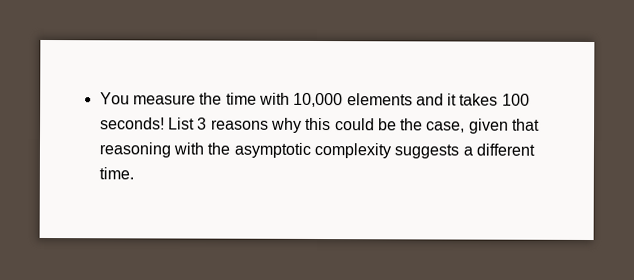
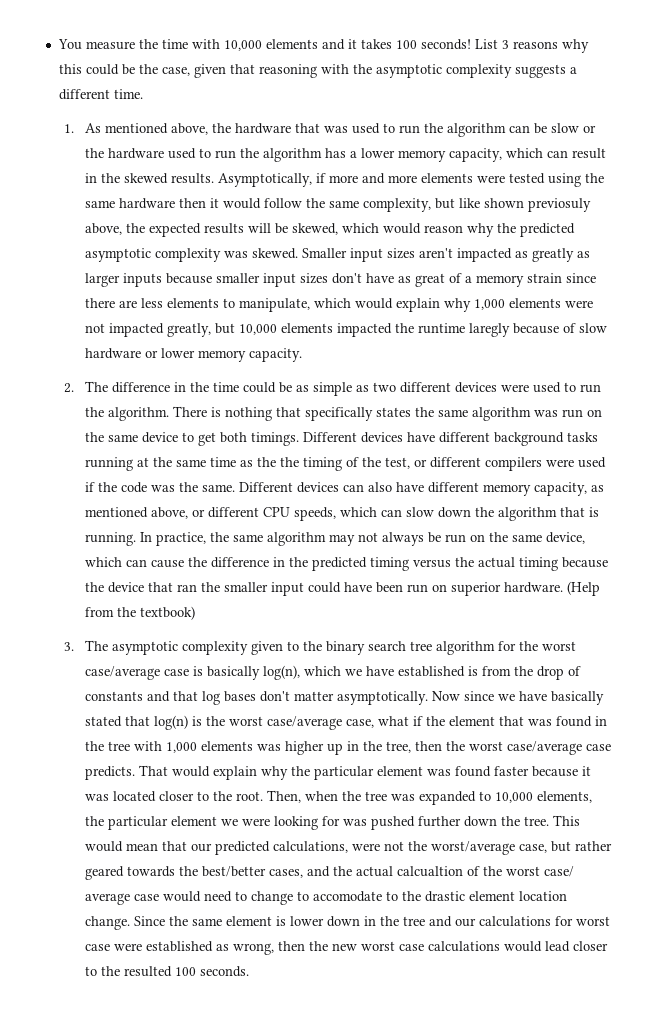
(134, 173) none -> [63,123,596,137] [84,148,606,162] [84,173,604,187] [84,198,591,212] [84,223,575,237] [84,248,590,262] [84,273,596,287] [84,298,593,312] [84,323,607,337] [84,348,302,362] [63,381,601,396] [84,406,602,421] [84,432,598,446] [84,457,606,471] [84,482,604,496] [84,507,599,521] [84,532,585,546] [84,557,608,571] [84,581,600,596] [84,606,195,620] [63,640,576,655] [84,665,581,680] [84,691,604,705] [84,715,607,730] [84,741,611,755] [84,765,591,780] [84,790,592,805] [84,815,580,830] [84,841,612,855] [84,866,574,880] [84,891,567,905] [84,916,610,930] [84,941,608,955] [84,966,249,977] // 1. As mentioned above, the hardware that was used to run the algorithm can be slow or the hardware used to run the algorithm has a lower memory capacity, which can result in the skewed results. Asymptotically, if more and more elements were tested using the same hardware then it would follow the same complexity, but like shown previosuly above, the expected results will be skewed, which would reason why the predicted asymptotic complexity was skewed. Smaller input sizes aren't impacted as greatly as larger inputs because smaller input sizes don't have as great of a memory strain since there are less elements to manipulate, which would explain why 1,000 elements were not impacted greatly, but 10,000 elements impacted the runtime laregly because of slow hardware or lower memory capacity. // 2. The difference in the time could be as simple as two different devices were used to run the algorithm. There is nothing that specifically states the same algorithm was run on the same device to get both timings. Different devices have different background tasks running at the same time as the the timing of the test, or different compilers were used if the code was the same. Different devices can also have different memory capacity, as mentioned above, or different CPU speeds, which can slow down the algorithm that is running. In practice, the same algorithm may not always be run on the same device, which can cause the difference in the predicted timing versus the actual timing because the device that ran the smaller input could have been run on superior hardware. (Help from the textbook) // 3. The asymptotic complexity given to the binary search tree algorithm for the worst case/average case is basically log(n), which we have established is from the drop of constants and that log bases don't matter asymptotically. Now since we have basically stated that log(n) is the worst case/average case, what if the element that was found in the tree with 1,000 elements was higher up in the tree, then the worst case/average case predicts. That would explain why the particular element was found faster because it was located closer to the root. Then, when the tree was expanded to 10,000 elements, the particular element we were looking for was pushed further down the tree. This would mean that our predicted calculations, were not the worst/average case, but rather geared towards the best/better cases, and the actual calcualtion of the worst case/ average case would need to change to accomodate to the drastic element location change. Since the same element is lower down in the tree and our calculations for worst case were established as wrong, then the new worst case calculations would lead closer to the resulted 100 seconds.

